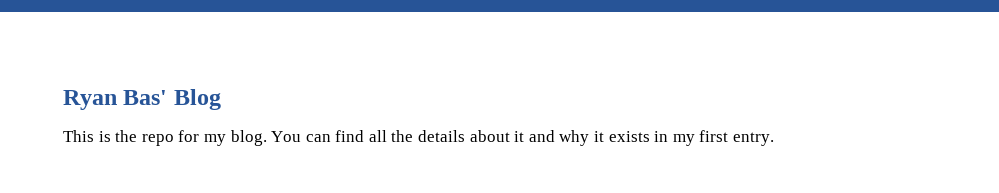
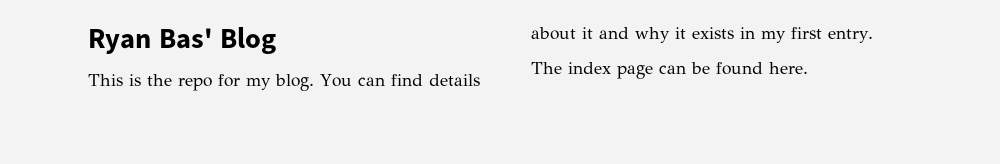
[368,130,414,142] all the -> (423, 80) none
(774, 139) none -> [531,62,808,79] // The index page can be found here.

